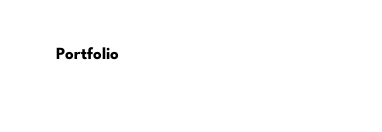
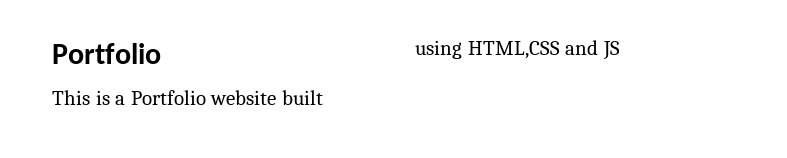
[56,47,119,60] Portfolio -> [52,43,161,64] [52,90,323,105] [415,40,620,60] Portfolio // This is a Portfolio website built using HTML,CSS and JS

